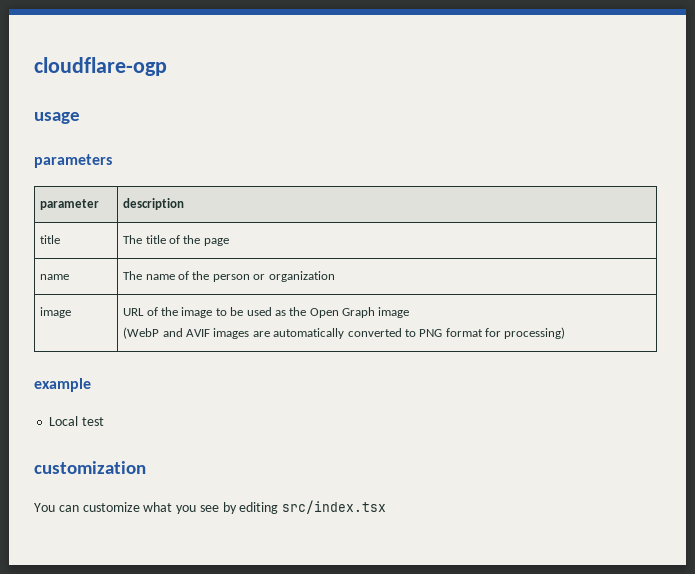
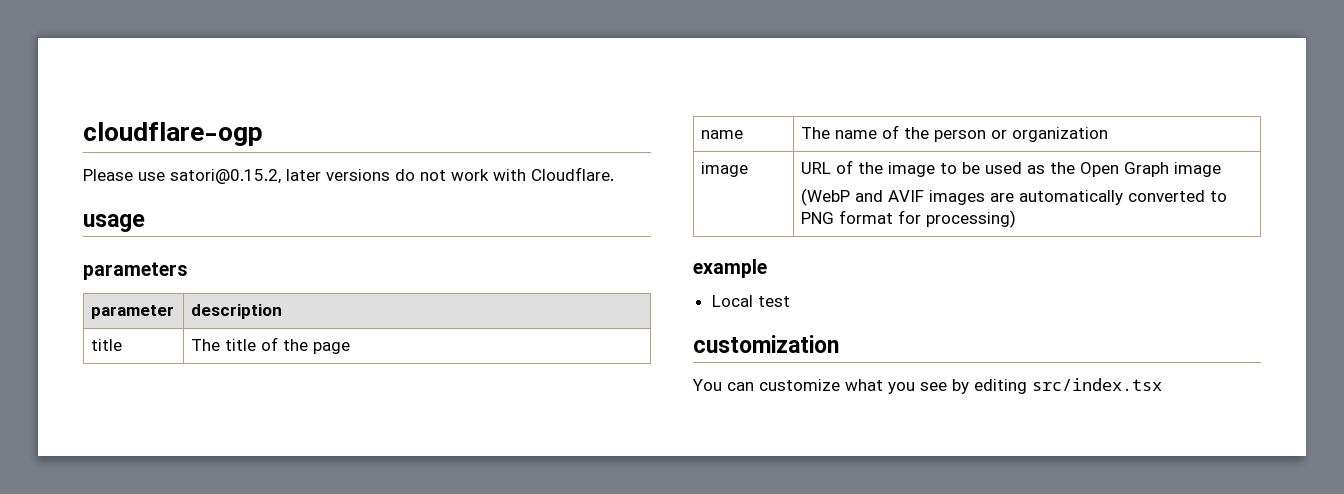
(167, 66) none -> [83,167,614,184] // Please use satori@0.15.2, later versions do not work with Cloudflare.

